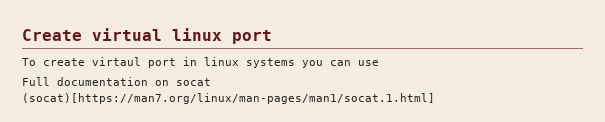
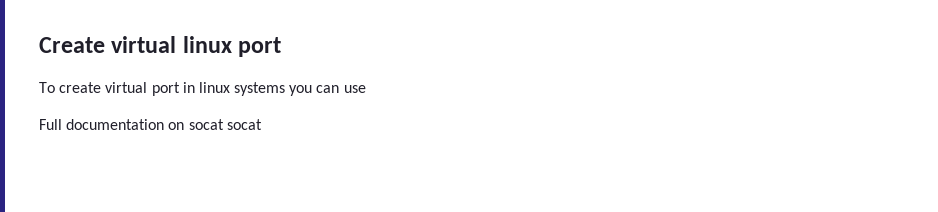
[92,57,141,66] virtaul -> [105,82,148,93] virtual
[22,93,435,104] (socat)[https://man7.org/linux/man-pages/man1/socat.1.html] -> [226,119,262,130] socat

